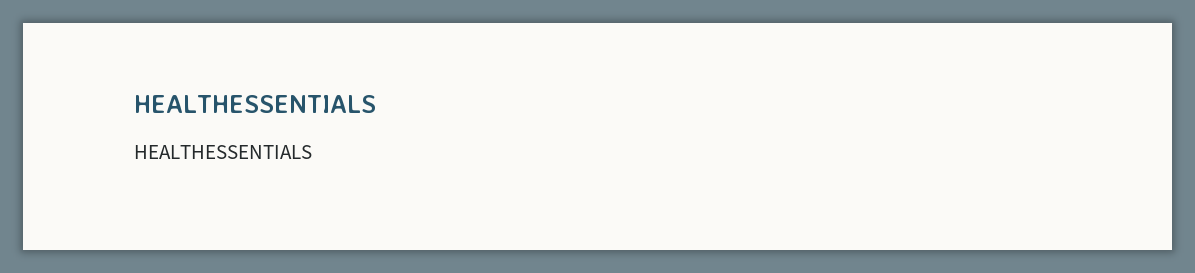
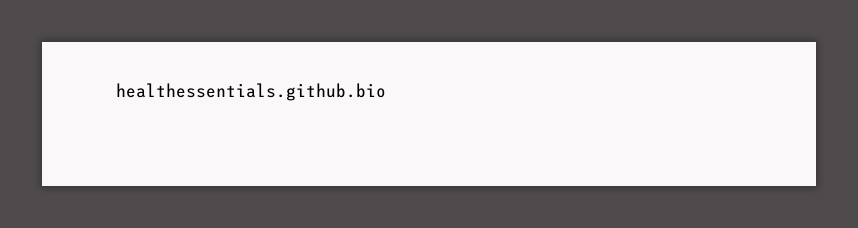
[134,95,376,113] [134,145,312,159] HEALTHESSENTIALS // HEALTHESSENTIALS -> [116,83,386,101] healthessentials.github.bio

